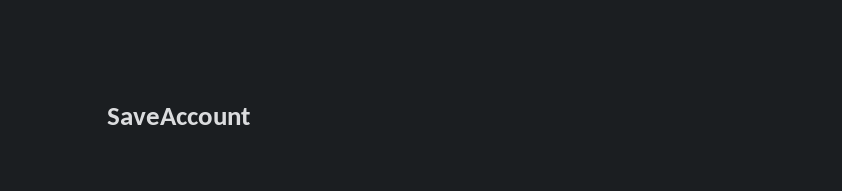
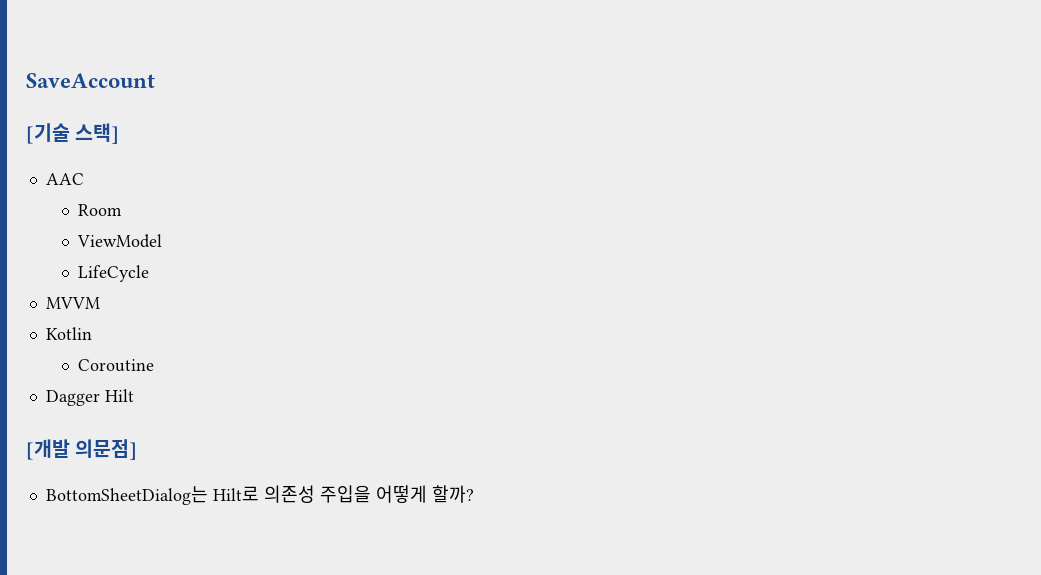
(250, 116) none -> [26,123,120,144] [45,173,84,185] [78,204,123,216] [77,234,163,248] [78,265,150,282] [45,297,100,309] [45,327,92,340] [78,359,155,372] [45,389,134,406] [26,439,138,460] [45,485,474,505] // [기술 스택] // AAC // Room // ViewModel // LifeCycle // MVVM // Kotlin // Coroutine // Dagger Hilt // [개발 의문점] // BottomSheetDialog는 Hilt로 의존성 주입을 어떻게 할까?

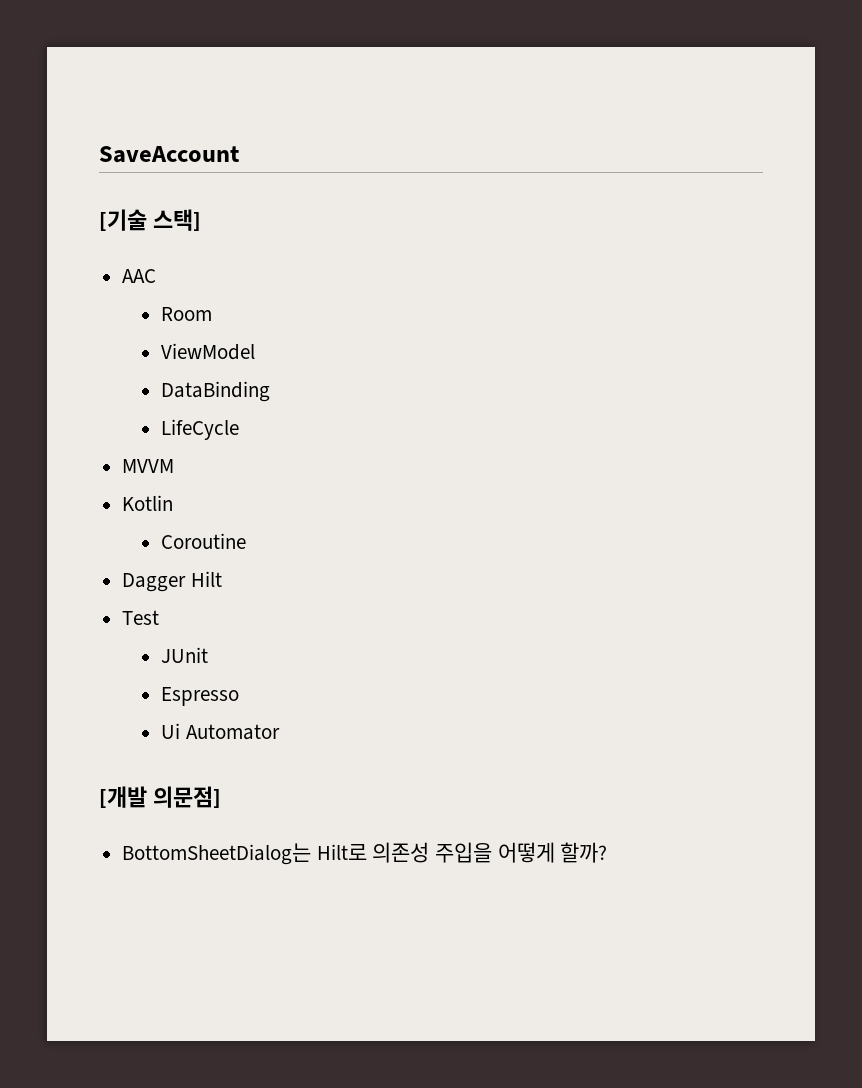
(163, 241) none -> [161,381,271,402] // DataBinding
(134, 395) none -> [122,610,160,625] [161,647,209,663] [161,687,240,706] [161,723,281,740] // Test // JUnit // Espresso // Ui Automator

